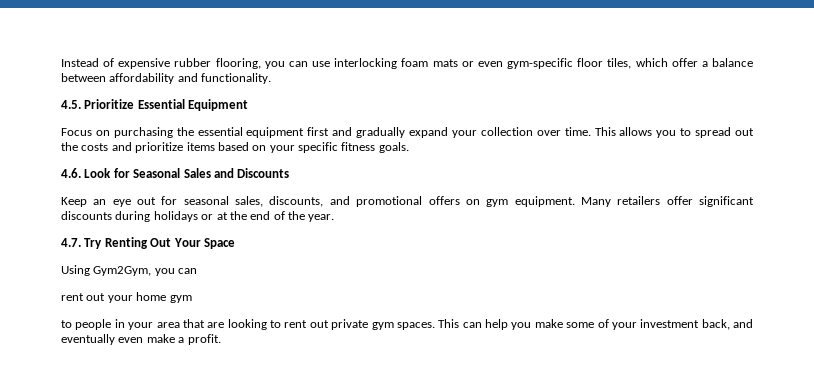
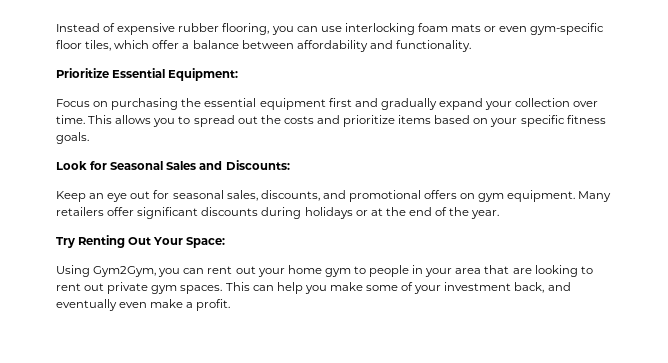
[61,100,81,109] 4.5. -> (471, 46) none
[188,99,249,111] Equipment -> [168,68,239,81] Equipment:
[61,168,81,178] 4.6. -> (89, 138) none
[237,168,290,178] Discounts -> [225,160,290,170] Discounts:
[61,238,81,247] 4.7. -> (500, 214) none
[203,238,235,249] Space -> [186,237,226,248] Space:
(198, 271) // -> (205, 271) none
(192, 299) // -> (351, 272) none

